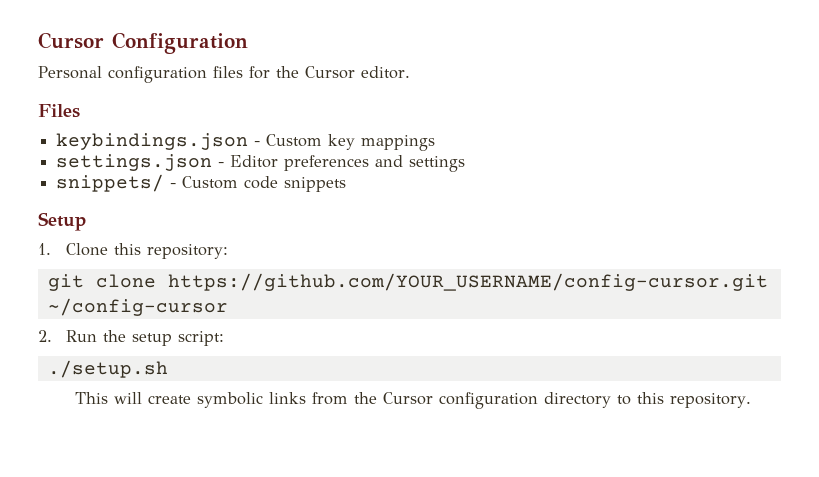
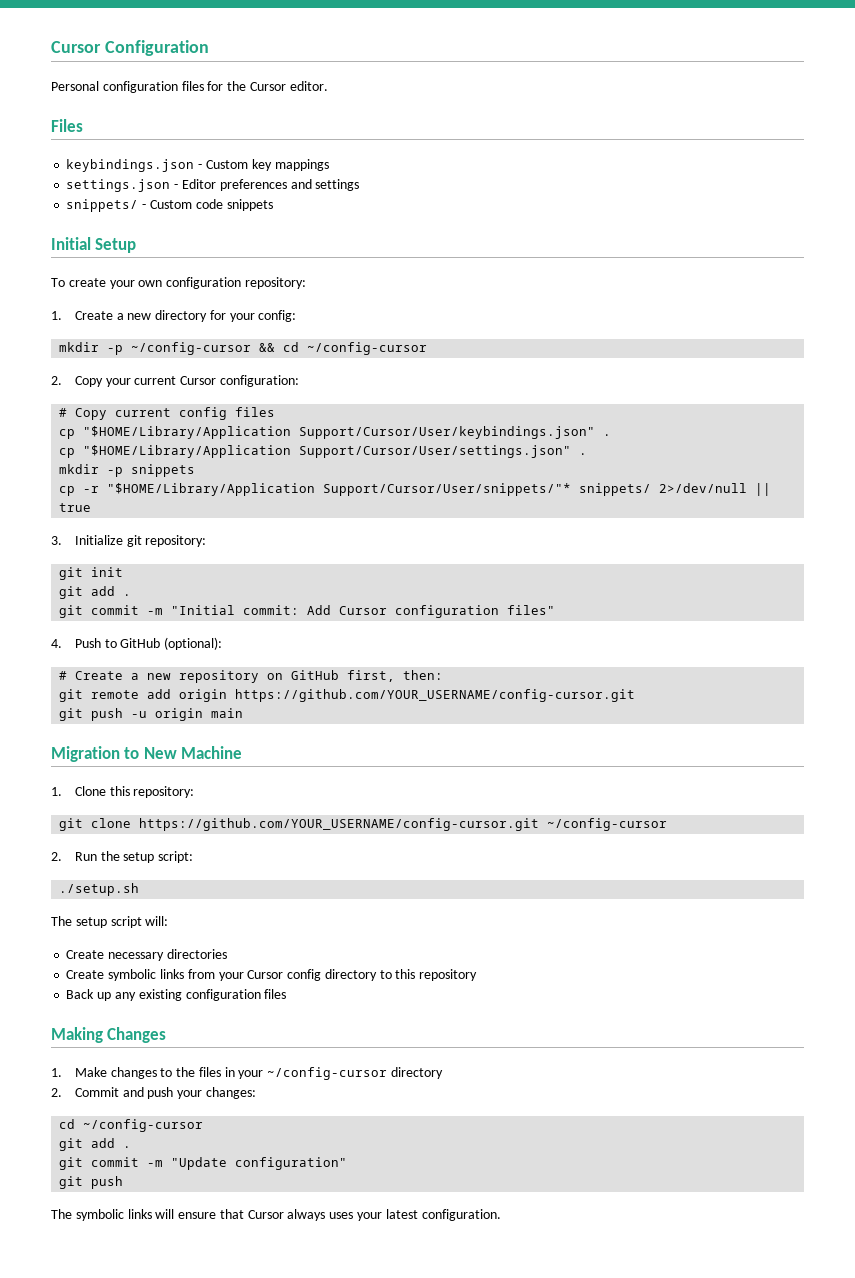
(347, 184) none -> [51,237,91,250] Initial
(86, 221) none -> [51,277,306,289] [51,310,297,322] [59,342,428,355] [51,375,299,387] [59,407,276,420] [59,426,612,439] [59,445,588,458] [59,464,196,477] [59,483,772,496] [59,503,92,512] [51,535,207,547] [59,567,124,580] [59,586,132,599] [59,605,556,618] [51,637,223,650] [59,670,444,683] [59,689,636,702] [59,708,244,721] [51,746,243,762] // To create your own configuration repository: // 1. Create a new directory for your config: // mkdir -p ~/config-cursor && cd ~/config-cursor // 2. Copy your current Cursor configuration: // # Copy current config files // cp "$HOME/Library/Application Support/Cursor/User/keybindings.json" . // cp "$HOME/Library/Application Support/Cursor/User/settings.json" . // mkdir -p snippets // cp -r "$HOME/Library/Application Support/Cursor/User/snippets/"* snippets/ 2>/dev/null || true // 3. Initialize git repository: // git init // git add . // git commit -m "Initial commit: Add Cursor configuration files" // 4. Push to GitHub (optional): // # Create a new repository on GitHub first, then: // git remote add origin https://github.com/YOUR_USERNAME/config-cursor.git // git push -u origin main // Migration to New Machine
[75,392,752,409] This will create symbolic links from the Cursor configuration directory to this repository. -> [51,916,169,928] [66,949,227,961] [66,969,478,981] [66,989,287,1001] [51,1027,167,1043] [51,1067,443,1080] [51,1087,256,1099] [59,1119,204,1132] [59,1138,132,1151] [59,1157,348,1170] [59,1176,124,1189] [51,1209,501,1221] The setup script will: // Create necessary directories // Create symbolic links from your Cursor config directory to this repository // Back up any existing configuration files // Making Changes // 1. Make changes to the files in your ~/config-cursor directory // 2. Commit and push your changes: // cd ~/config-cursor // git add . // git commit -m "Update configuration" // git push // The symbolic links will ensure that Cursor always uses your latest configuration.

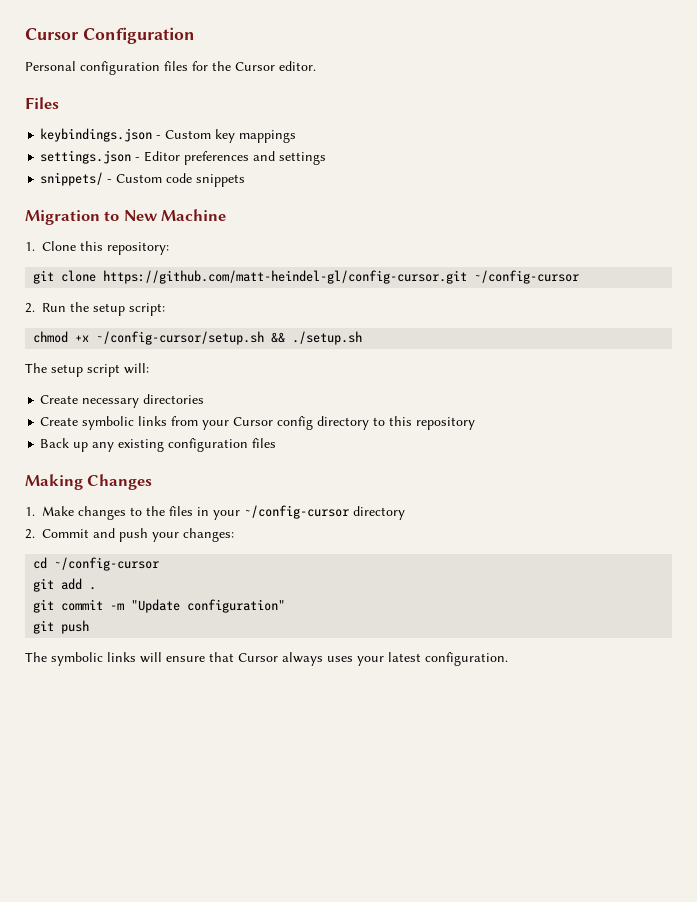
[51,237,137,253] [51,277,306,289] [51,310,297,322] [59,342,428,355] [51,375,299,387] [59,407,276,420] [59,426,612,439] [59,445,588,458] [59,464,196,477] [59,483,772,496] [59,503,92,512] [51,535,207,547] [59,567,124,580] [59,586,132,599] [59,605,556,618] [51,637,223,650] [59,670,444,683] [59,689,636,702] [59,708,244,721] // Initial Setup // To create your own configuration repository: // 1. Create a new directory for your config: // mkdir -p ~/config-cursor && cd ~/config-cursor // 2. Copy your current Cursor configuration: // # Copy current config files // cp "$HOME/Library/Application Support/Cursor/User/keybindings.json" . // cp "$HOME/Library/Application Support/Cursor/User/settings.json" . // mkdir -p snippets // cp -r "$HOME/Library/Application Support/Cursor/User/snippets/"* snippets/ 2>/dev/null || true // 3. Initialize git repository: // git init // git add . // git commit -m "Initial commit: Add Cursor configuration files" // 4. Push to GitHub (optional): // # Create a new repository on GitHub first, then: // git remote add origin https://github.com/YOUR_USERNAME/config-cursor.git // git push -u origin main -> (246, 180) none
[139,818,540,831] https://github.com/YOUR_USERNAME/config-cursor.git -> [103,270,468,284] https://github.com/matt-heindel-gl/config-cursor.git
(194, 857) none -> [33,331,286,345] chmod +x ~/config-cursor/setup.sh &&

